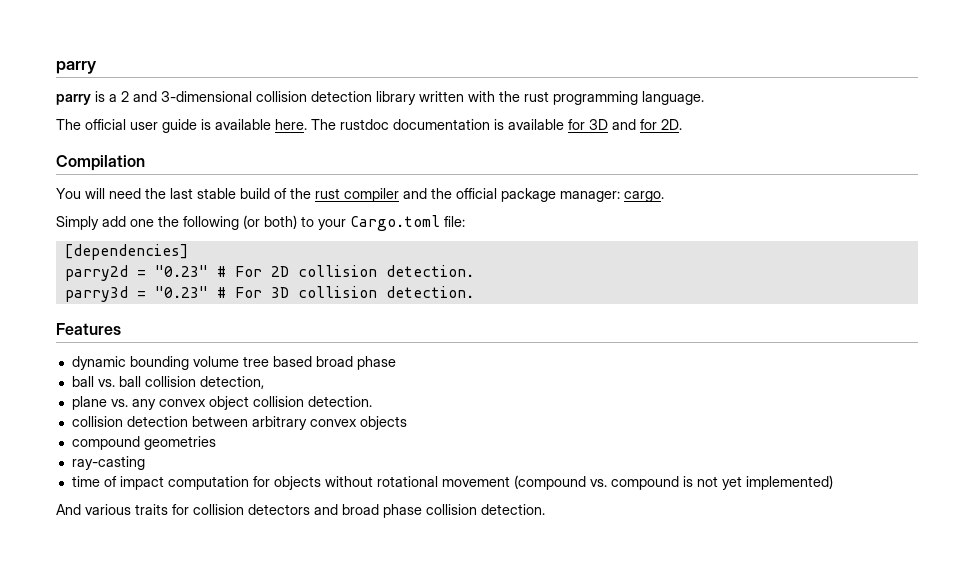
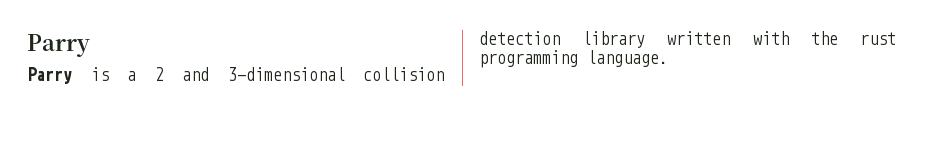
[56,61,97,74] [56,94,91,105] parry // parry -> [27,34,90,57] [27,67,72,84] Parry // Parry
[56,119,682,133] [56,155,145,171] [56,188,664,202] [56,215,465,231] [64,244,188,260] [64,265,474,281] [64,286,474,302] [56,323,121,335] [71,356,396,370] [71,376,264,389] [71,396,372,410] [71,416,407,430] [71,436,216,450] [71,456,145,470] [71,475,833,490] [56,504,545,518] // The official user guide is available here. The rustdoc documentation is available for 3D and for 2D. // Compilation // You will need the last stable build of the rust compiler and the official package manager: cargo. // Simply add one the following (or both) to your Cargo.toml file: // [dependencies] // parry2d = "0.23" # For 2D collision detection. // parry3d = "0.23" # For 3D collision detection. // Features // dynamic bounding volume tree based broad phase // ball vs. ball collision detection, // plane vs. any convex object collision detection. // collision detection between arbitrary convex objects // compound geometries // ray-casting // time of impact computation for objects without rotational movement (compound vs. compound is not yet implemented) // And various traits for collision detectors and broad phase collision detection. -> (668, 58) none

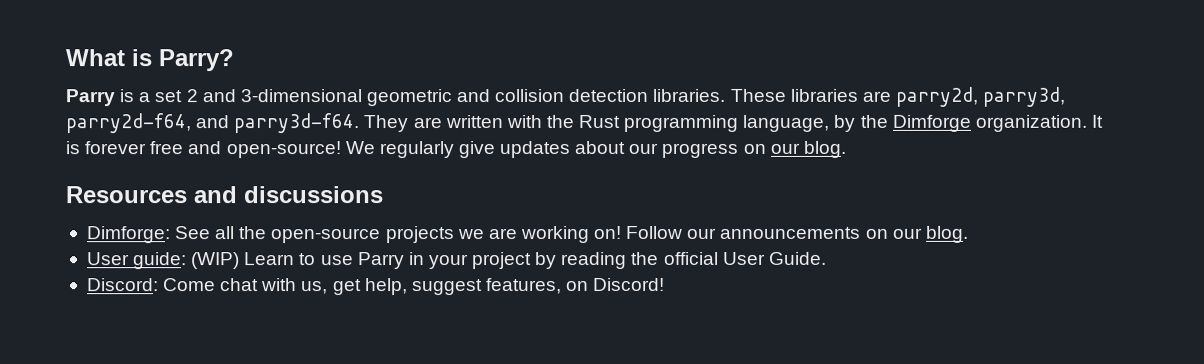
[27,34,90,57] Parry -> [65,49,234,72] What is Parry?
(136, 76) none -> [154,90,183,103] set
[363,67,444,81] [479,31,896,48] [479,50,668,68] collision detection library written with the rust programming language. -> [365,86,1066,107] [65,113,1103,134] [65,140,846,159] [66,186,384,204] [86,225,969,244] [86,251,827,270] [86,277,666,296] geometric and collision detection libraries. These libraries are parry2d, parry3d, parry2d-f64, and parry3d-f64. They are written with the Rust programming language, by the Dimforge organization. It is forever free and open-source! We regularly give updates about our progress on our blog. // Resources and discussions // Dimforge: See all the open-source projects we are working on! Follow our announcements on our blog. // User guide: (WIP) Learn to use Parry in your project by reading the official User Guide. // Discord: Come chat with us, get help, suggest features, on Discord!

